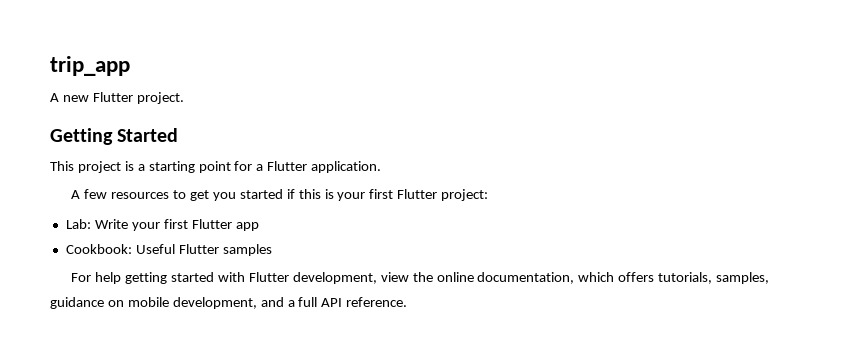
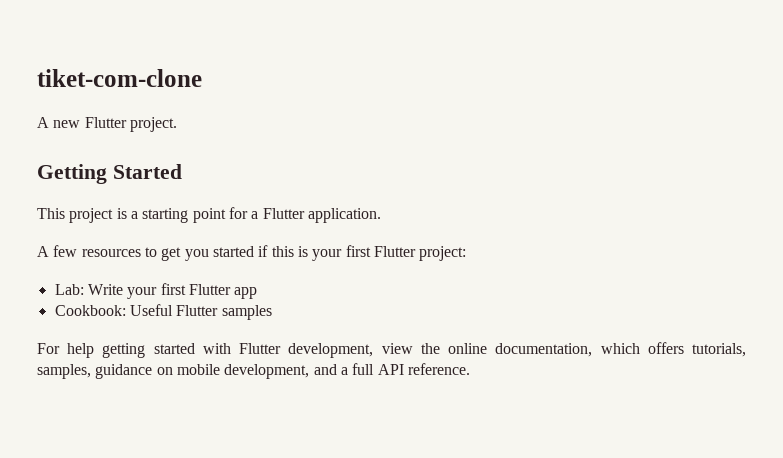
[50,56,130,76] trip_app -> [37,69,202,87] tiket-com-clone

